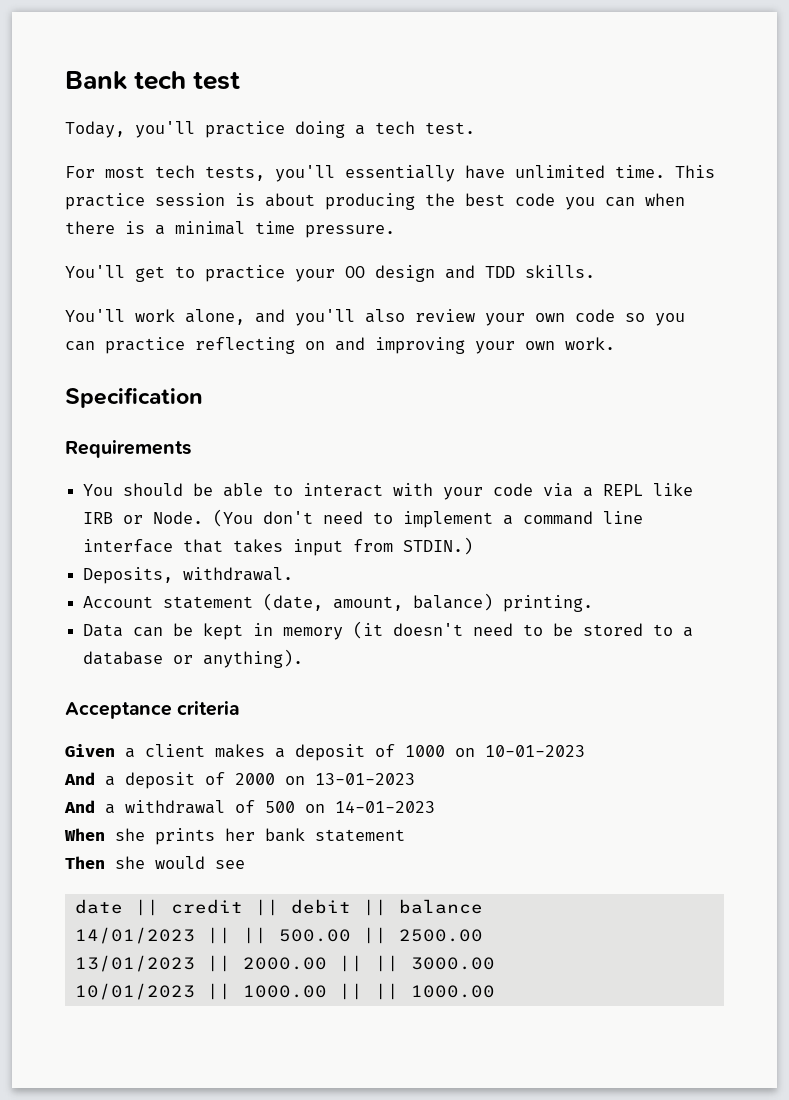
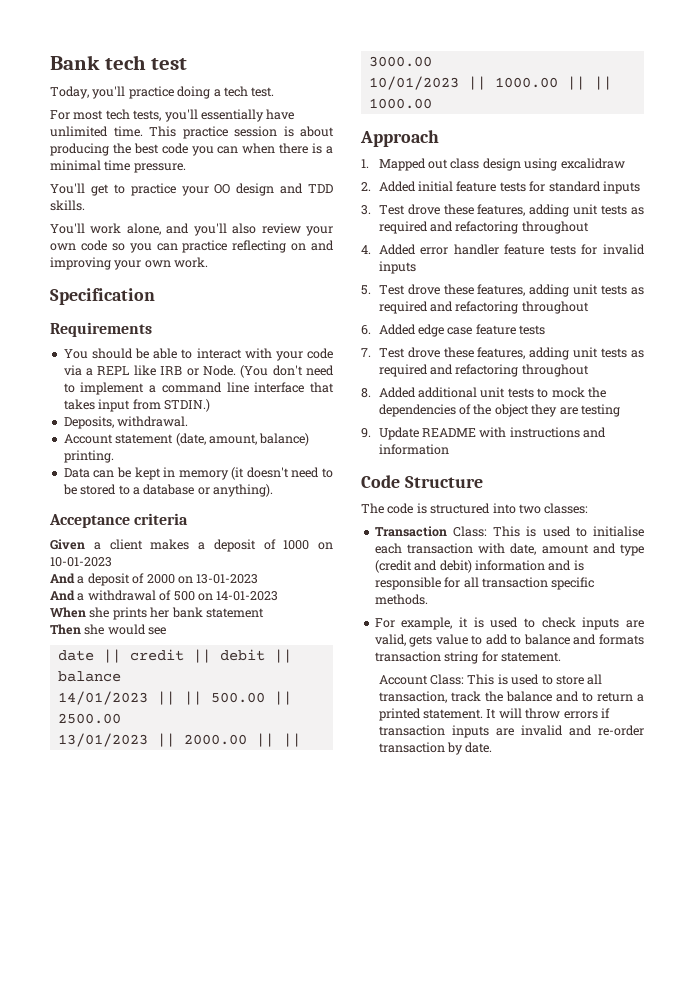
(495, 991) none -> [360,130,439,147] [361,158,625,171] [361,181,640,194] [361,204,644,217] [378,221,589,234] [361,244,645,255] [378,261,416,274] [361,284,644,297] [378,301,589,314] [361,324,546,337] [361,347,644,360] [378,364,589,377] [361,387,606,398] [378,404,620,417] [361,427,607,440] [378,444,449,455] [361,475,483,488] [361,503,589,514] [374,526,644,537] [374,543,644,556] [374,560,584,573] [374,577,595,590] [374,594,428,605] [374,617,644,630] [374,634,644,647] [374,651,561,664] [378,674,603,685] [378,691,644,703] [378,708,610,721] [378,725,644,738] [378,742,493,755] // Approach // 1. Mapped out class design using excalidraw // 2. Added initial feature tests for standard inputs // 3. Test drove these features, adding unit tests as required and refactoring throughout // 4. Added error handler feature tests for invalid inputs // 5. Test drove these features, adding unit tests as required and refactoring throughout // 6. Added edge case feature tests // 7. Test drove these features, adding unit tests as required and refactoring throughout // 8. Added additional unit tests to mock the dependencies of the object they are testing // 9. Update README with instructions and information // Code Structure // The code is structured into two classes: // Transaction Class: This is used to initialise each transaction with date, amount and type (credit and debit) information and is responsible for all transaction specific methods. // For example, it is used to check inputs are valid, gets value to add to balance and formats transaction string for statement. // Account Class: This is used to store all transaction, track the balance and to return a printed statement. It will throw errors if transaction inputs are invalid and re-order transaction by date.

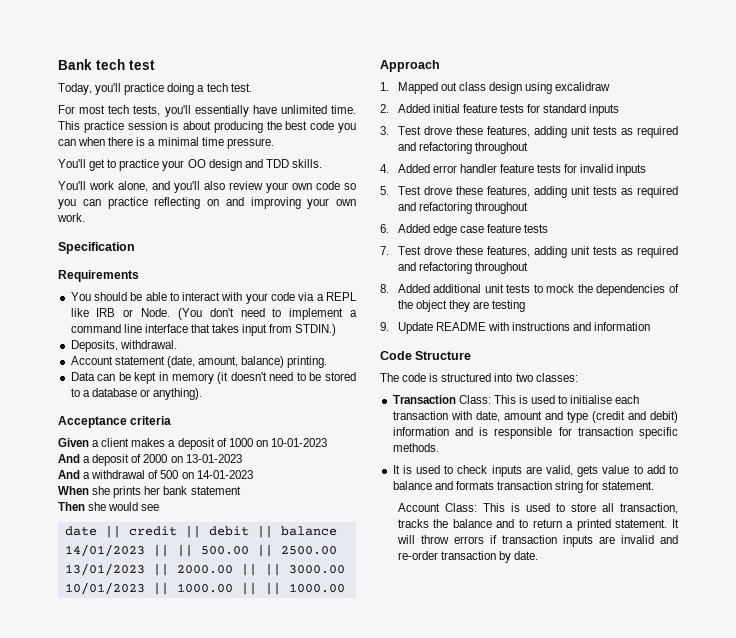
[463,577,479,588] all -> (572, 431) none
[374,617,469,630] For example, it -> [392,465,400,474] It
[450,691,481,702] track -> [397,519,429,528] tracks

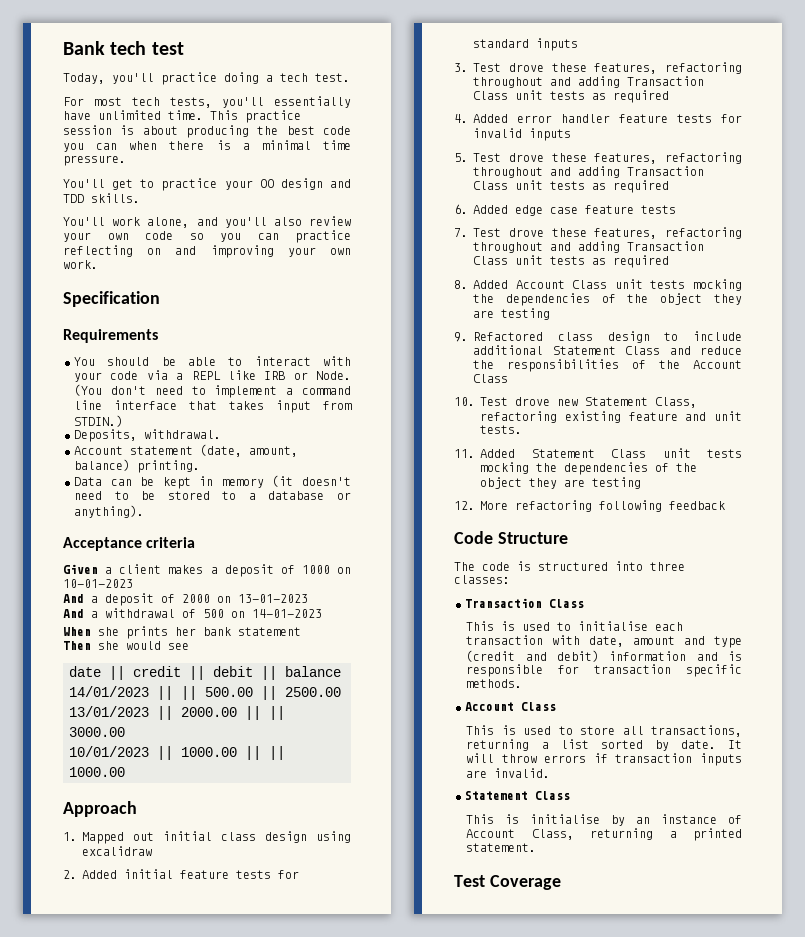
(457, 86) none -> [163,831,212,841] initial
[533,126,678,138] [397,142,528,154] adding unit tests as required and refactoring throughout -> [665,62,742,74] [473,76,704,88] [473,90,669,103] refactoring throughout and adding Transaction Class unit tests as required
[533,186,678,198] [397,202,528,214] adding unit tests as required and refactoring throughout -> [665,152,742,164] [473,166,704,178] [473,180,669,193] refactoring throughout and adding Transaction Class unit tests as required
[533,246,678,258] [397,262,528,274] adding unit tests as required and refactoring throughout -> [665,227,742,239] [473,241,704,253] [473,255,669,268] refactoring throughout and adding Transaction Class unit tests as required
[433,284,575,293] additional unit tests to mock -> [515,279,742,291] Account Class unit tests mocking
[397,322,651,334] Update README with instructions and information -> [473,331,742,343] [473,345,742,355] [473,359,742,372] [473,374,508,383] [454,397,697,408] [480,411,742,423] [480,425,522,434] [454,448,742,458] [480,462,697,475] [480,477,641,489] [454,500,725,512] Refactored class design to include additional Statement Class and reduce the responsibilities of the Account Class // 10. Test drove new Statement Class, refactoring existing feature and unit tests. // 11. Added Statement Class unit tests mocking the dependencies of the object they are testing // 12. More refactoring following feedback
[515,373,533,382] two -> [650,562,685,571] three
[458,395,491,404] Class: -> [549,599,584,608] Class //
[392,465,678,477] [392,481,655,493] [397,503,477,512] It is used to check inputs are valid, gets value to add to balance and formats transaction string for statement. // Account Class: -> [465,702,556,711] Account Class //
[620,503,678,514] [397,519,668,531] transaction, tracks the balance and to return a printed statement. -> [651,725,742,737] [466,739,716,751] transactions, returning a list sorted by date.
[620,535,678,544] [397,551,539,563] invalid and re-order transaction by date. -> [494,768,551,778] [465,791,570,800] [466,814,742,826] [466,828,742,841] [466,843,537,852] [454,875,561,890] invalid. // Statement Class // This is initialise by an instance of Account Class, returning a printed statement. // Test Coverage

